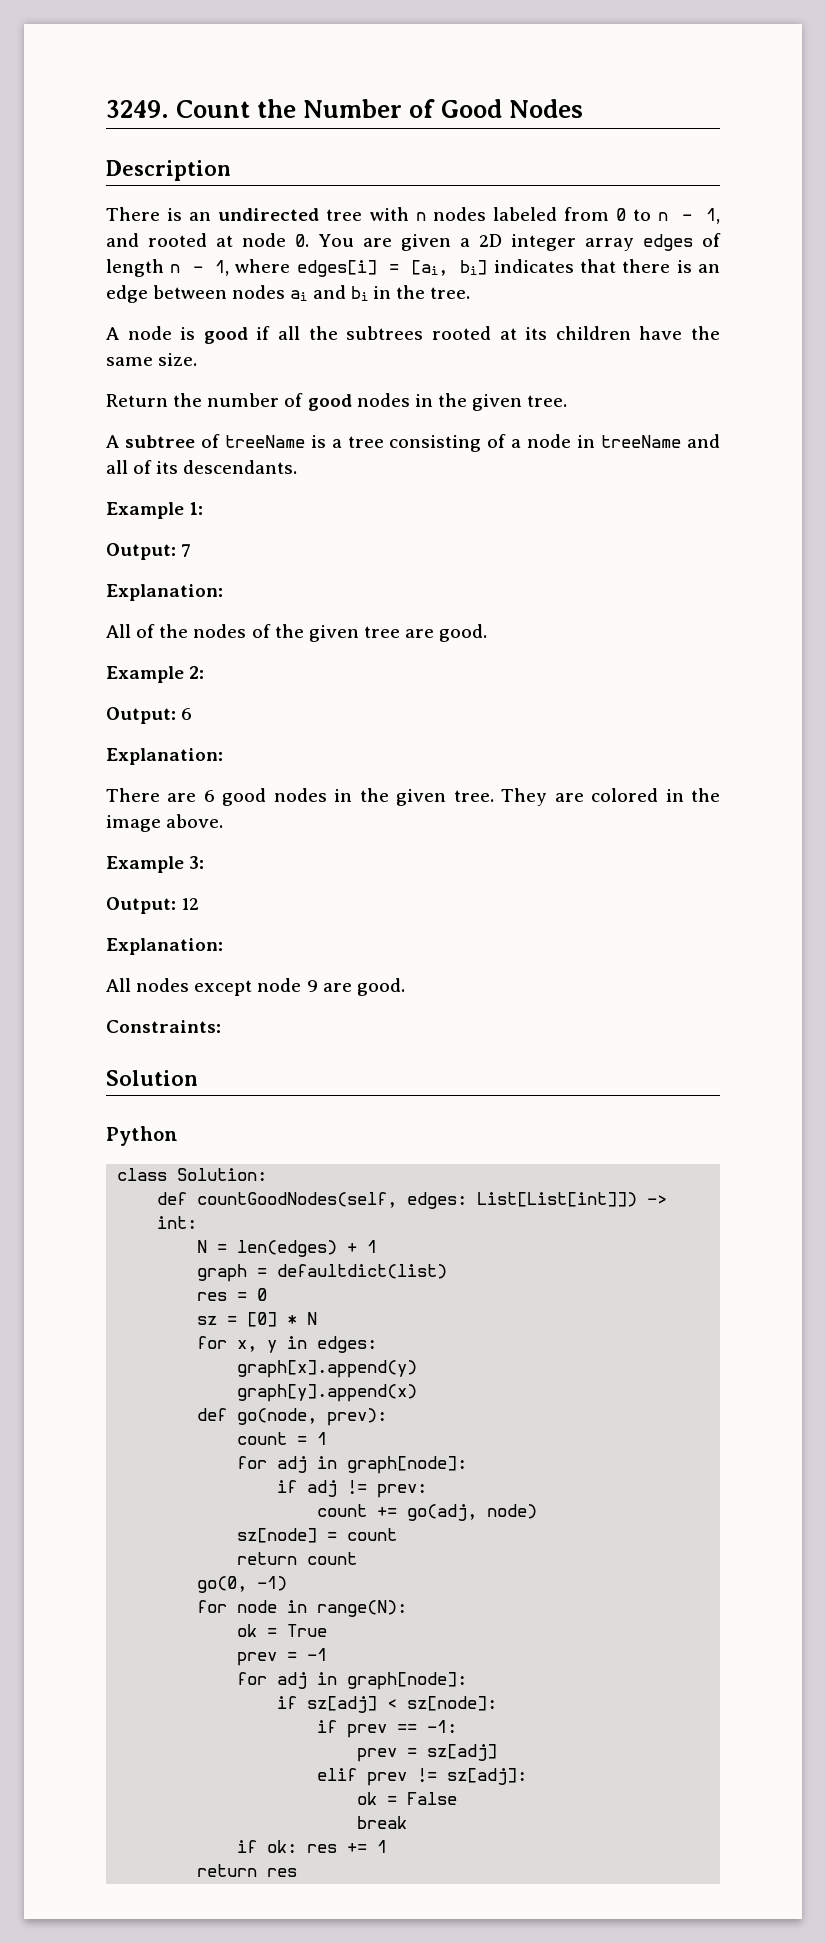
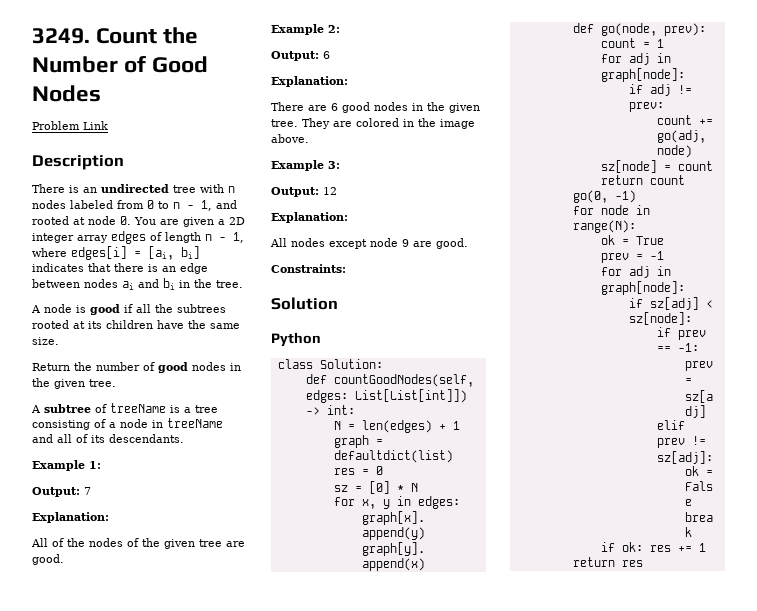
(584, 108) none -> [32,121,108,130] // Problem Link

